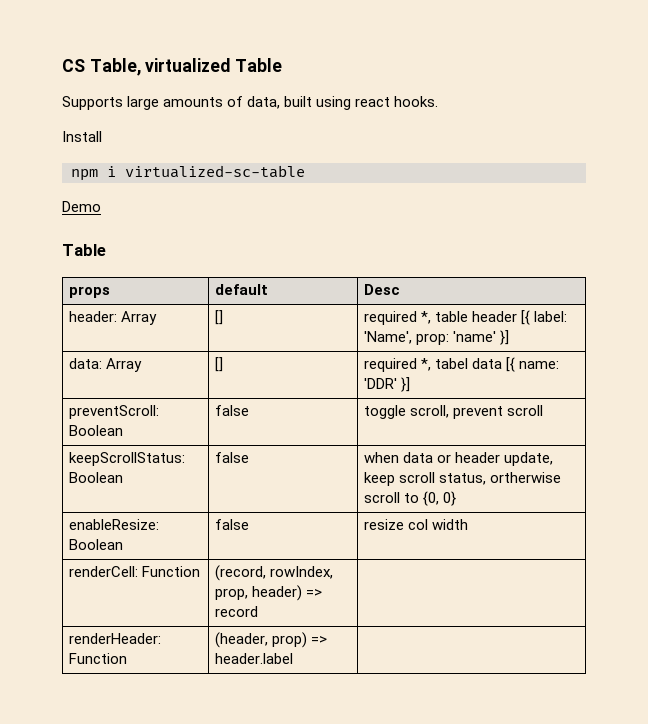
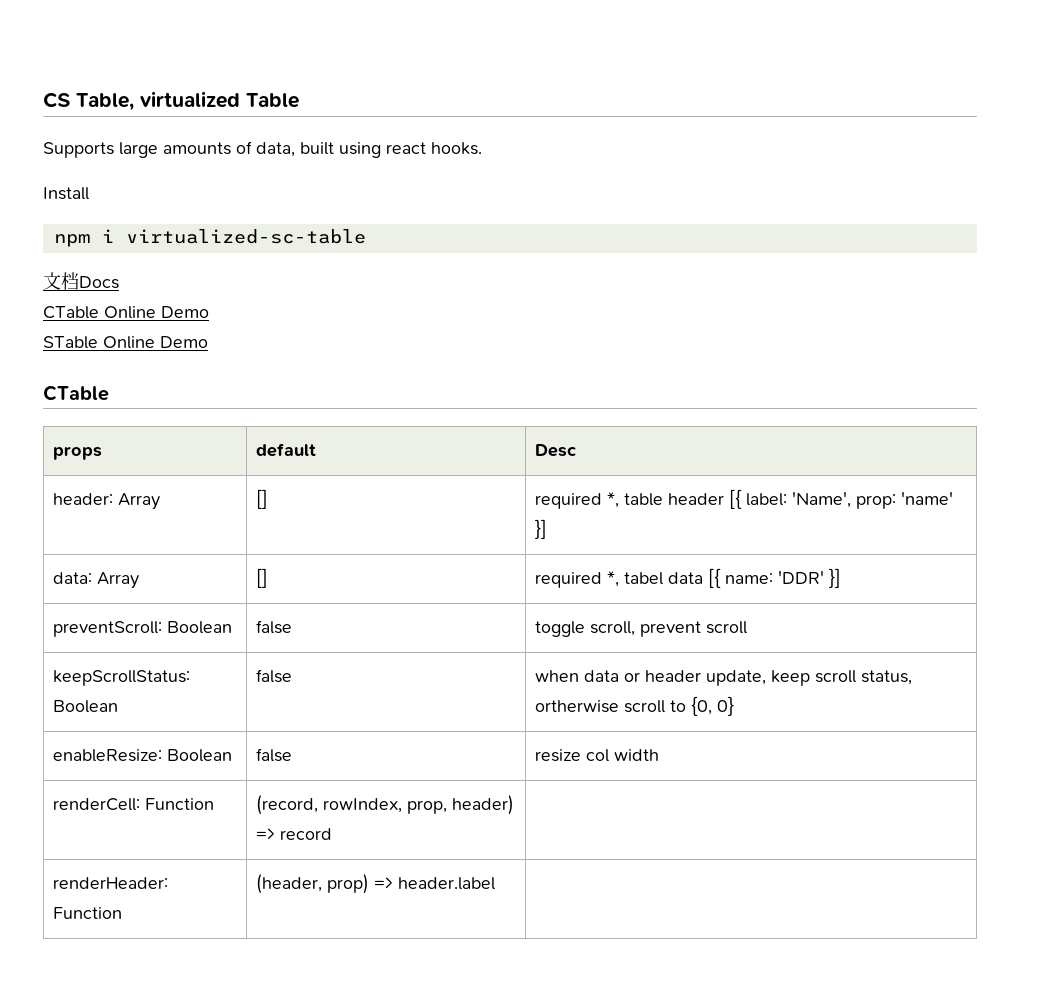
[62,201,101,212] [62,244,106,256] Demo // Table -> [43,272,119,290] [43,306,209,319] [43,336,208,349] [43,385,109,401] 文档Docs // CTable Online Demo // STable Online Demo // CTable

